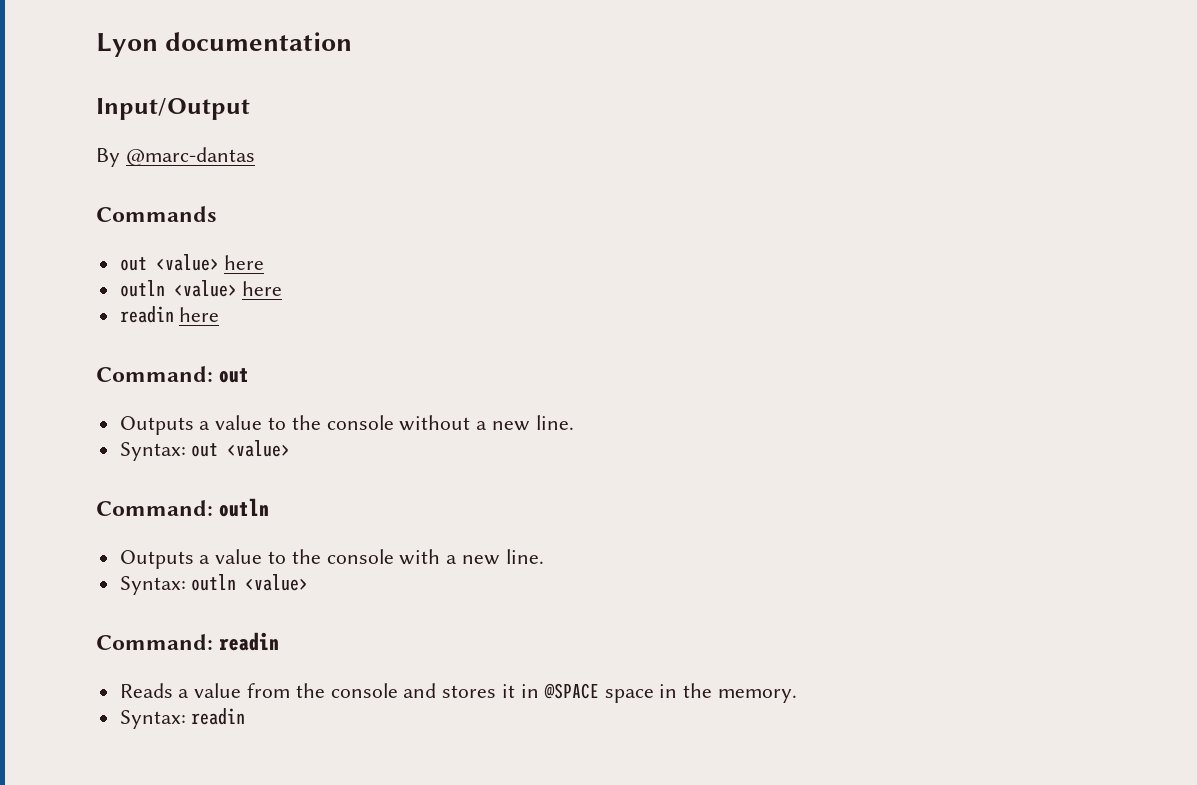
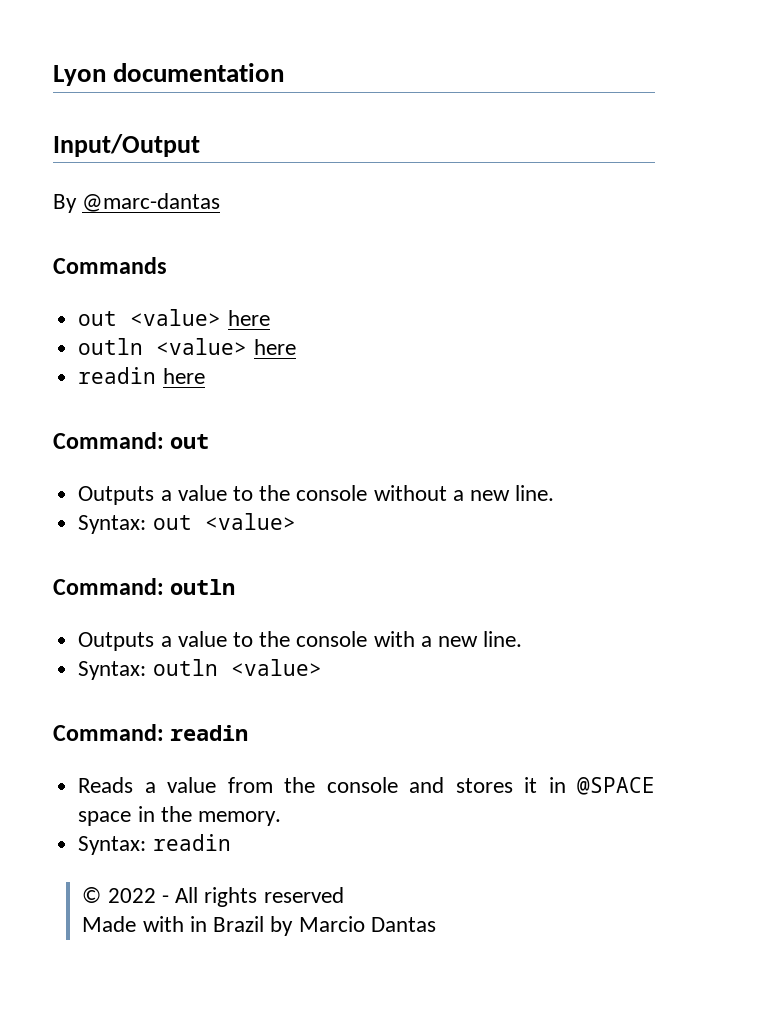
(246, 716) none -> [82,887,344,907] [82,916,436,936] // © 2022 - All rights reserved // Made with in Brazil by Marcio Dantas

